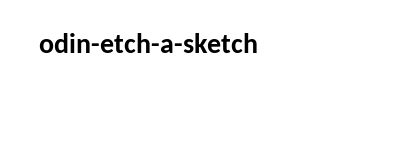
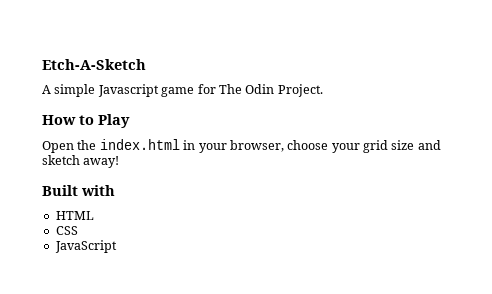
[39,33,258,53] odin-etch-a-sketch -> [42,59,146,70] [42,84,323,97] [42,114,130,128] [42,139,441,153] [42,155,120,168] [42,185,115,196] [55,211,94,220] [55,226,78,235] [54,240,117,253] Etch-A-Sketch // A simple Javascript game for The Odin Project. // How to Play // Open the index.html in your browser, choose your grid size and sketch away! // Built with // HTML // CSS // JavaScript

